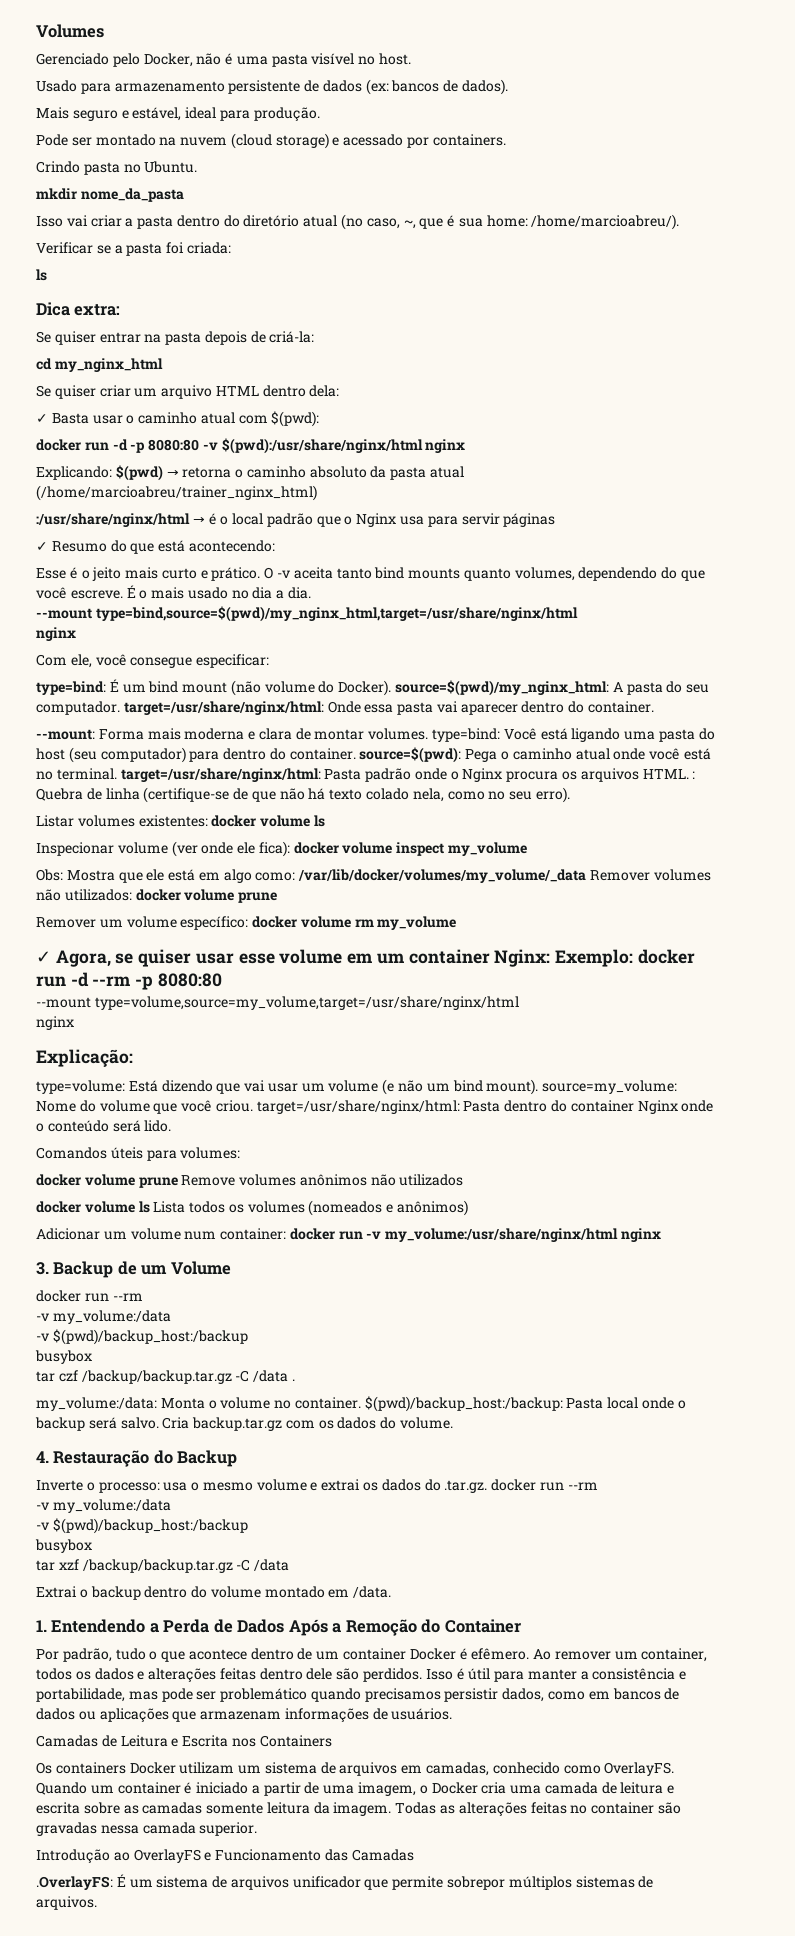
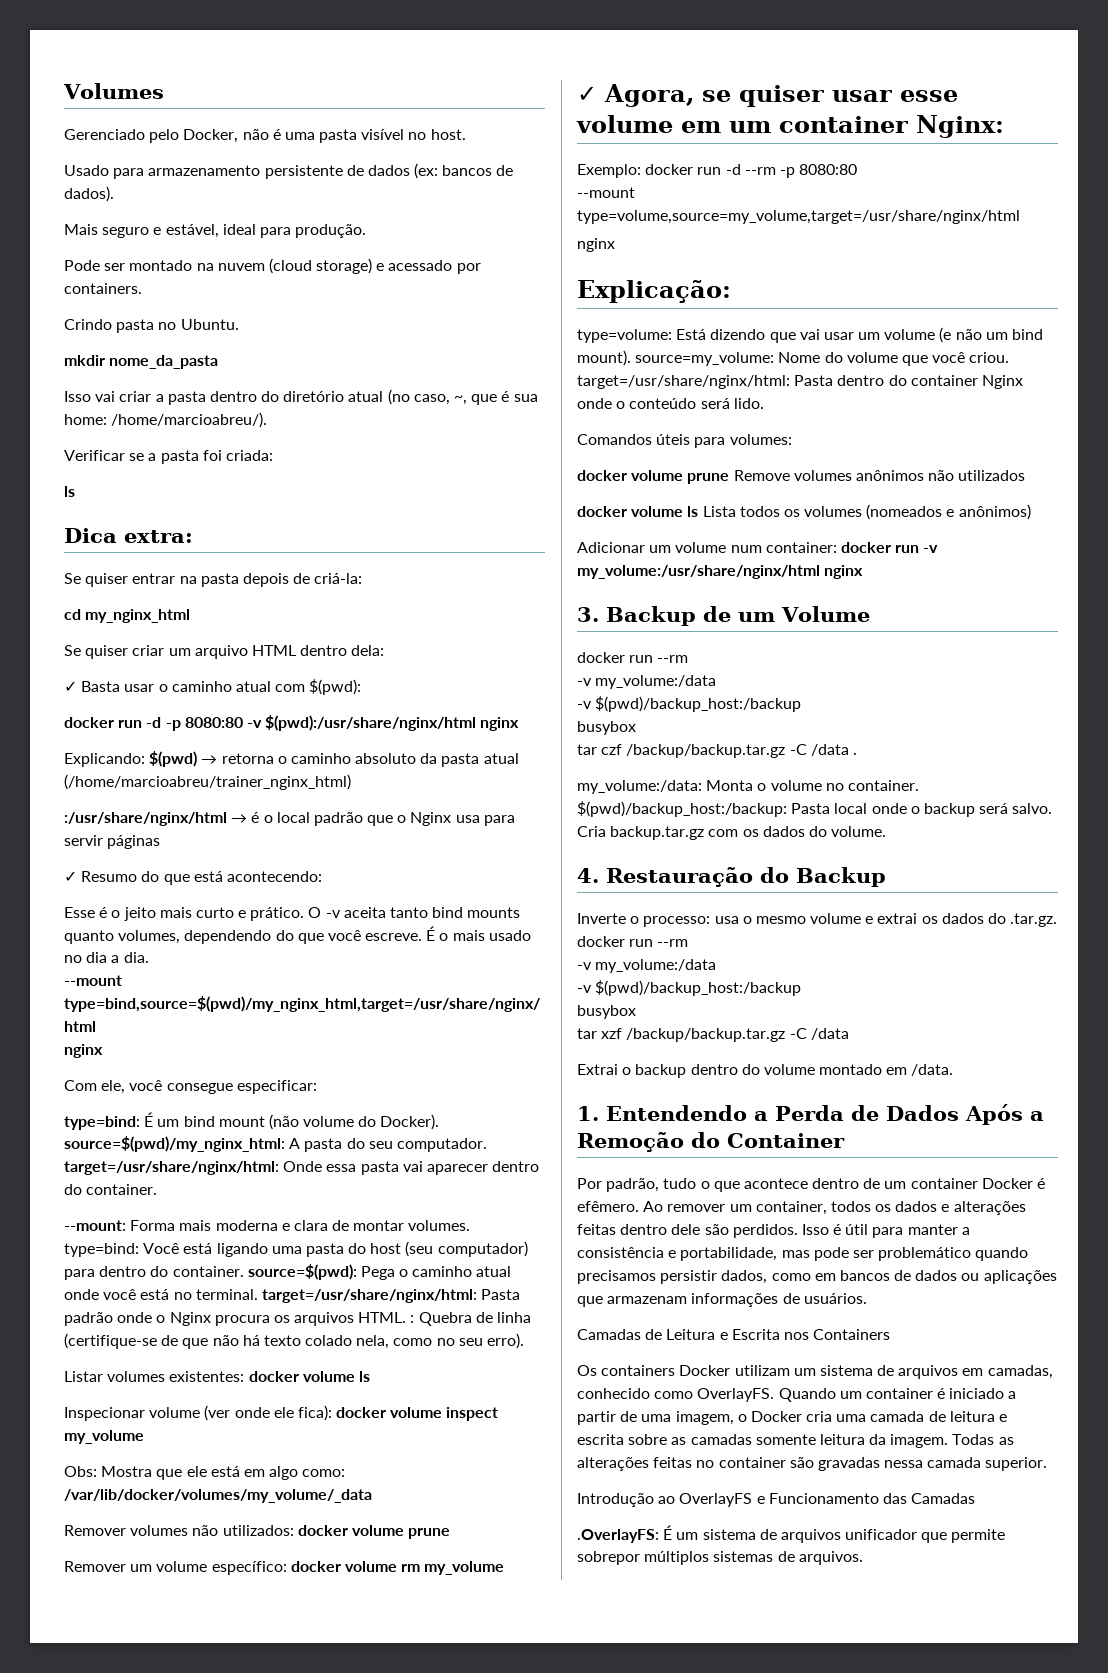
(587, 876) none -> (372, 1496) //
(551, 958) none -> (1004, 126) //

